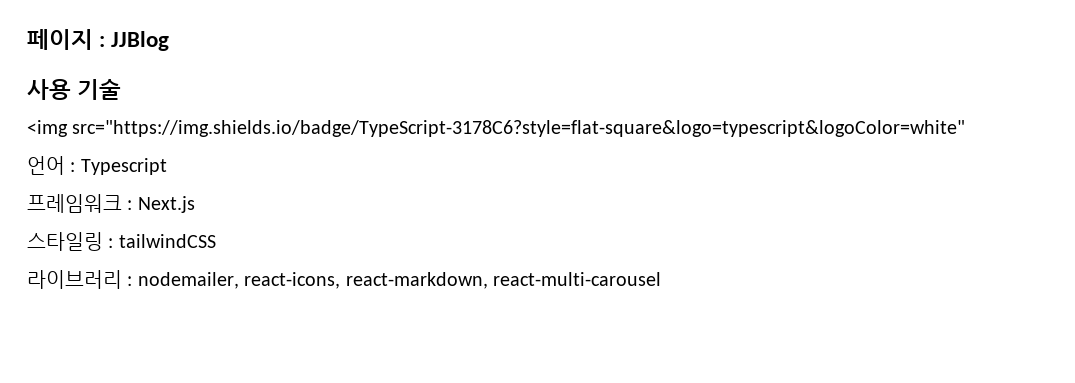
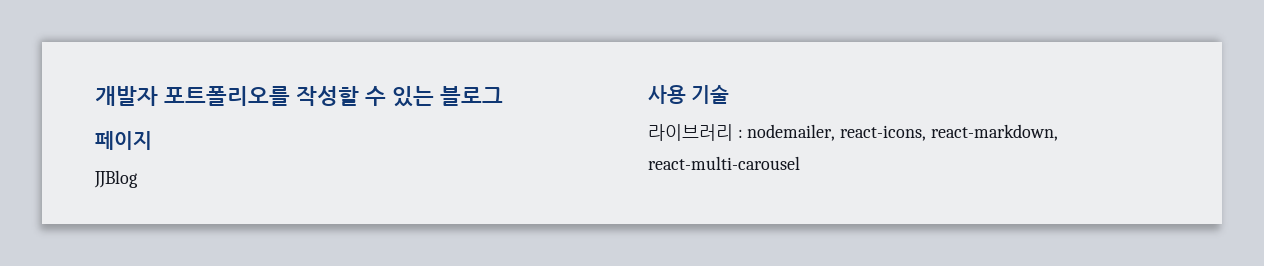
(27, 39) none -> [95,86,503,107] 개발자 포트폴리오를 작성할 수 있는 블로그 //
[99,36,106,47] : -> (152, 140) //
[27,120,966,137] [27,156,167,175] [27,194,195,213] [27,232,216,251] // <img src="https://img.shields.io/badge/TypeScript-3178C6?style=flat-square&logo=typescript&logoColor=white" // 언어 : Typescript // 프레임워크 : Next.js // 스타일링 : tailwindCSS -> (730, 94) none

